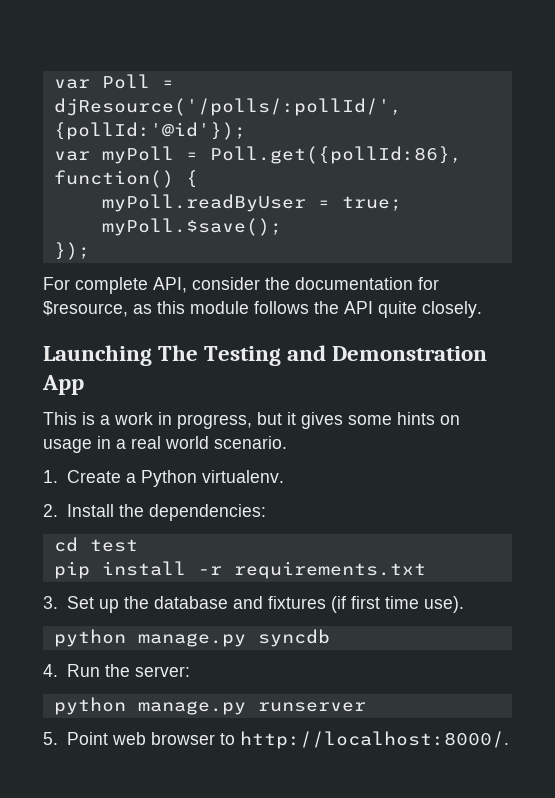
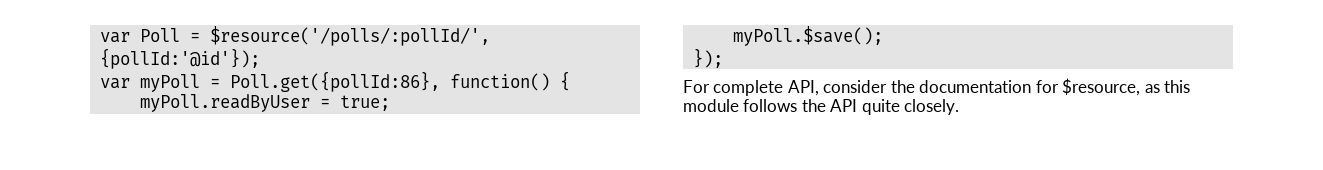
[53,98,402,116] djResource('/polls/:pollId/', -> [209,26,490,46] $resource('/polls/:pollId/',
[43,345,488,366] [42,375,84,395] [43,412,460,429] [43,436,287,453] [43,470,284,487] [43,504,266,521] [53,537,138,552] [53,561,426,579] [43,596,464,613] [53,629,330,647] [43,664,190,677] [53,697,366,715] [43,731,509,749] // Launching The Testing and Demonstration App // This is a work in progress, but it gives some hints on usage in a real world scenario. // 1. Create a Python virtualenv. // 2. Install the dependencies: // cd test // pip install -r requirements.txt // 3. Set up the database and fixtures (if first time use). // python manage.py syncdb // 4. Run the server: // python manage.py runserver // 5. Point web browser to http://localhost:8000/. -> (960, 107) none

